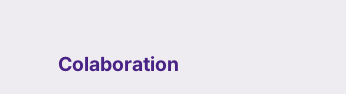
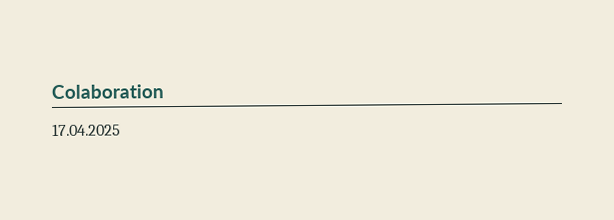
(179, 64) none -> [52,123,121,137] // 17.04.2025

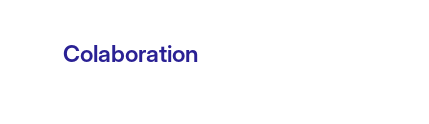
[52,123,121,137] // 17.04.2025 -> (198, 53) none

